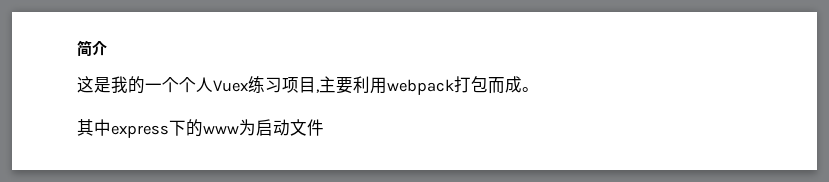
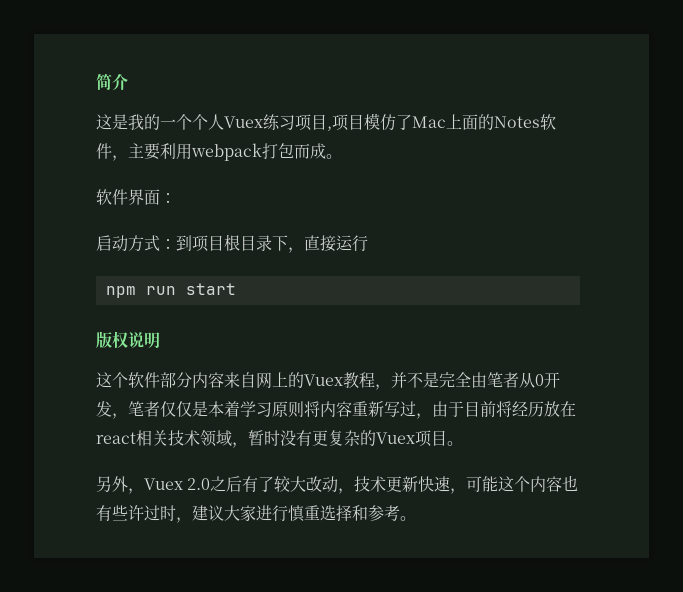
(319, 91) none -> [332,113,556,131] [96,143,128,161] 项目模仿了Mac上面的Notes软件，
[77,119,324,138] 其中express下的www为启动文件 -> [96,189,176,205] [96,234,368,253] [105,283,236,298] [96,331,160,348] [96,372,560,390] [96,401,576,419] [96,430,463,448] [96,475,579,494] [96,505,416,523] 软件界面： // 启动方式：到项目根目录下，直接运行 // npm run start // 版权说明 // 这个软件部分内容来自网上的Vuex教程，并不是完全由笔者从0开发，笔者仅仅是本着学习原则将内容重新写过，由于目前将经历放在react相关技术领域，暂时没有更复杂的Vuex项目。 // 另外，Vuex 2.0之后有了较大改动，技术更新快速，可能这个内容也有些许过时，建议大家进行慎重选择和参考。

